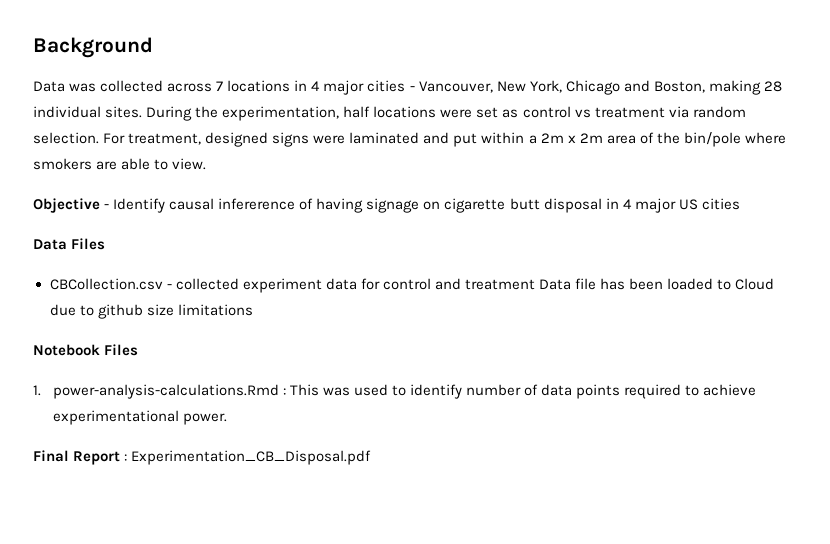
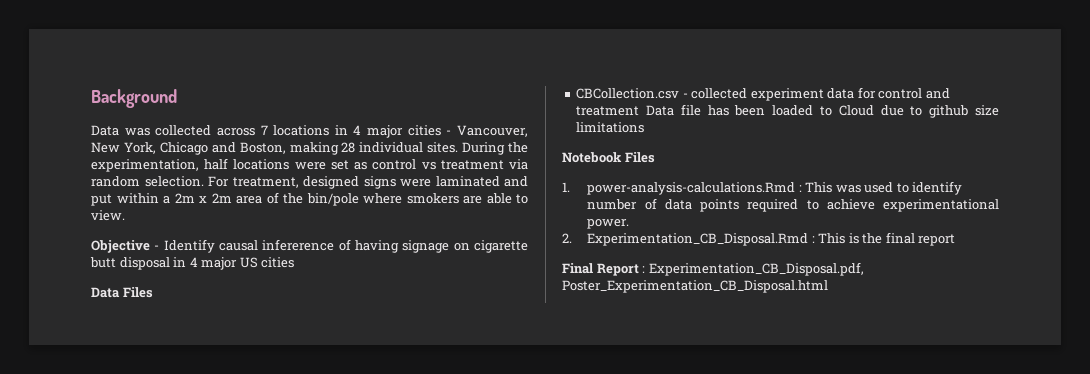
(227, 419) none -> [562,232,956,246] // 2. Experimentation_CB_Disposal.Rmd : This is the final report
[131,450,372,465] Experimentation_CB_Disposal.pdf -> [648,262,864,276] [562,280,828,293] Experimentation_CB_Disposal.pdf, Poster_Experimentation_CB_Disposal.html

